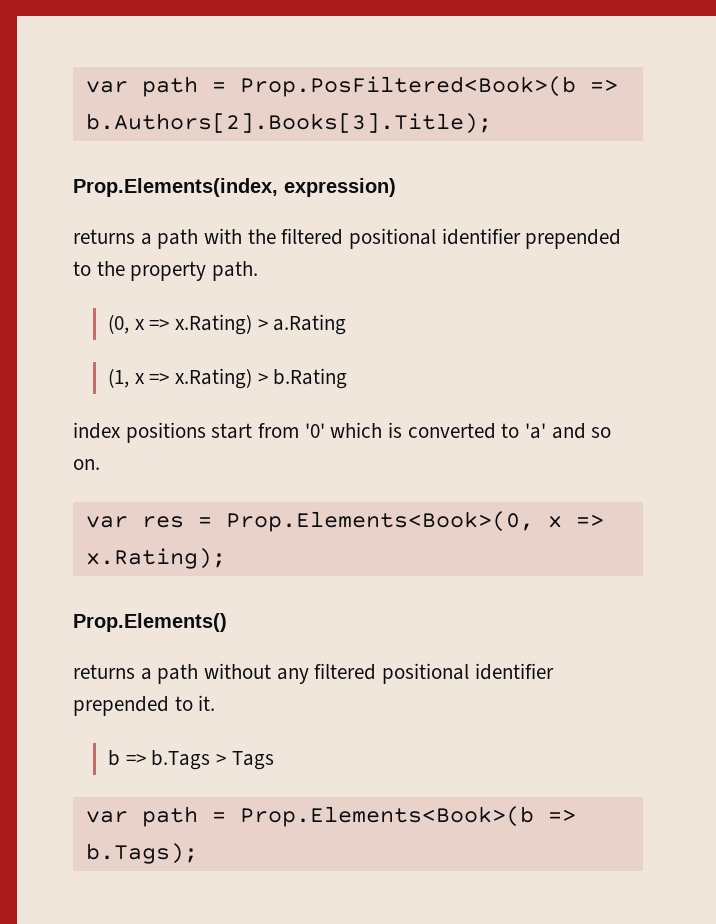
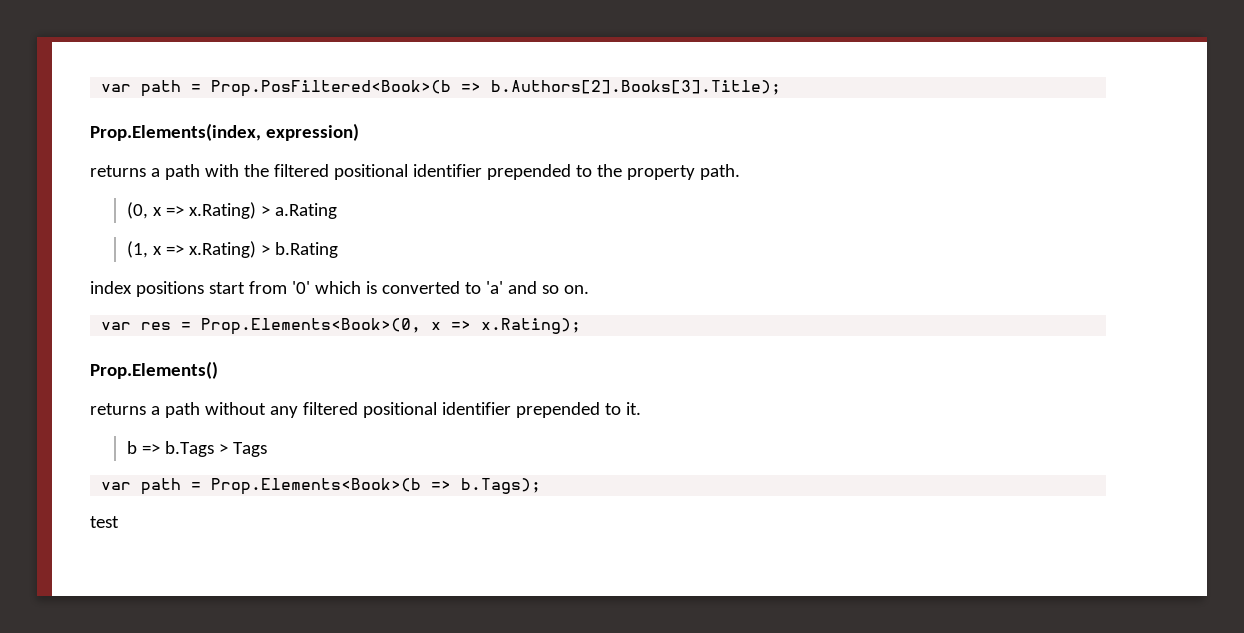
(198, 853) none -> [90,516,119,528] // test

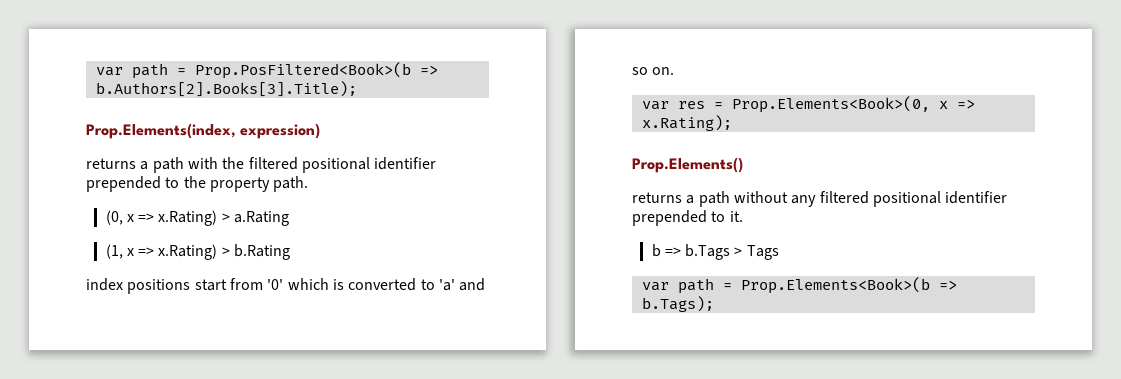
[90,516,119,528] // test -> (714, 304) none

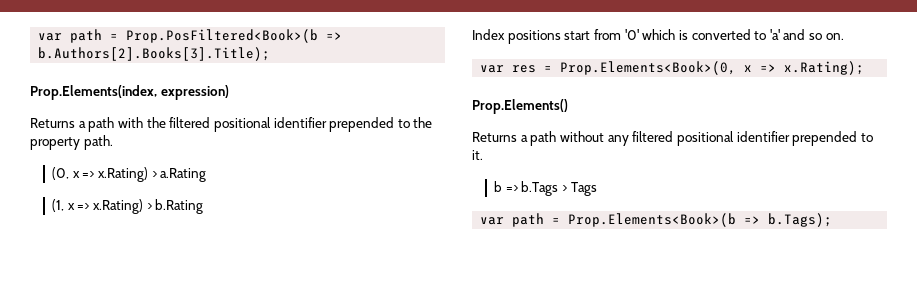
[86,158,136,169] returns -> [30,118,75,128] Returns
[86,278,123,291] index -> [472,29,505,40] Index
[632,192,682,203] returns -> [472,132,517,142] Returns

